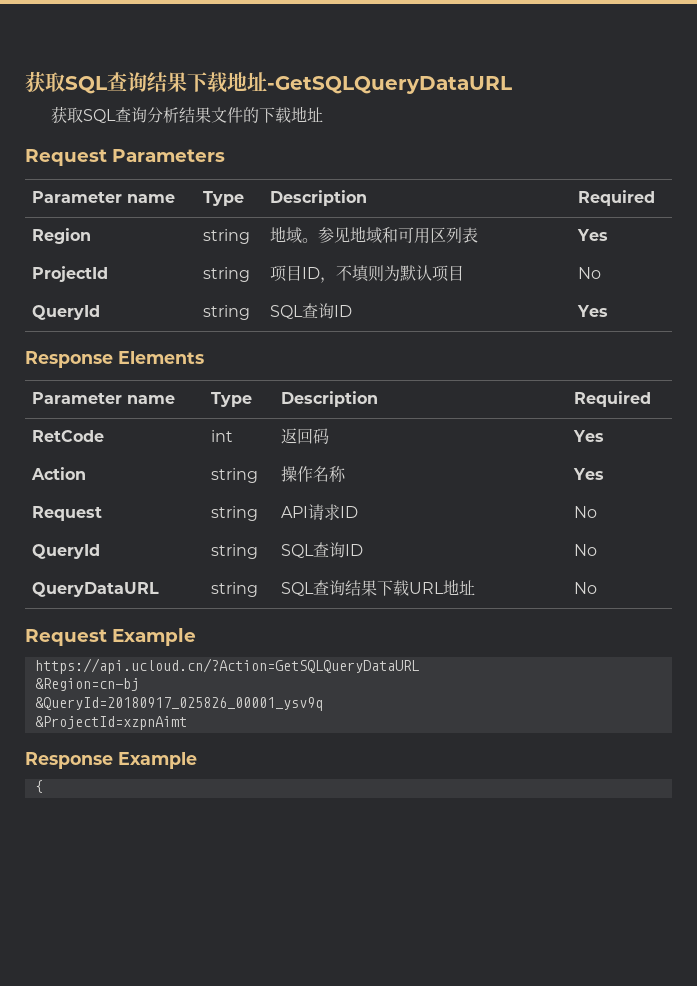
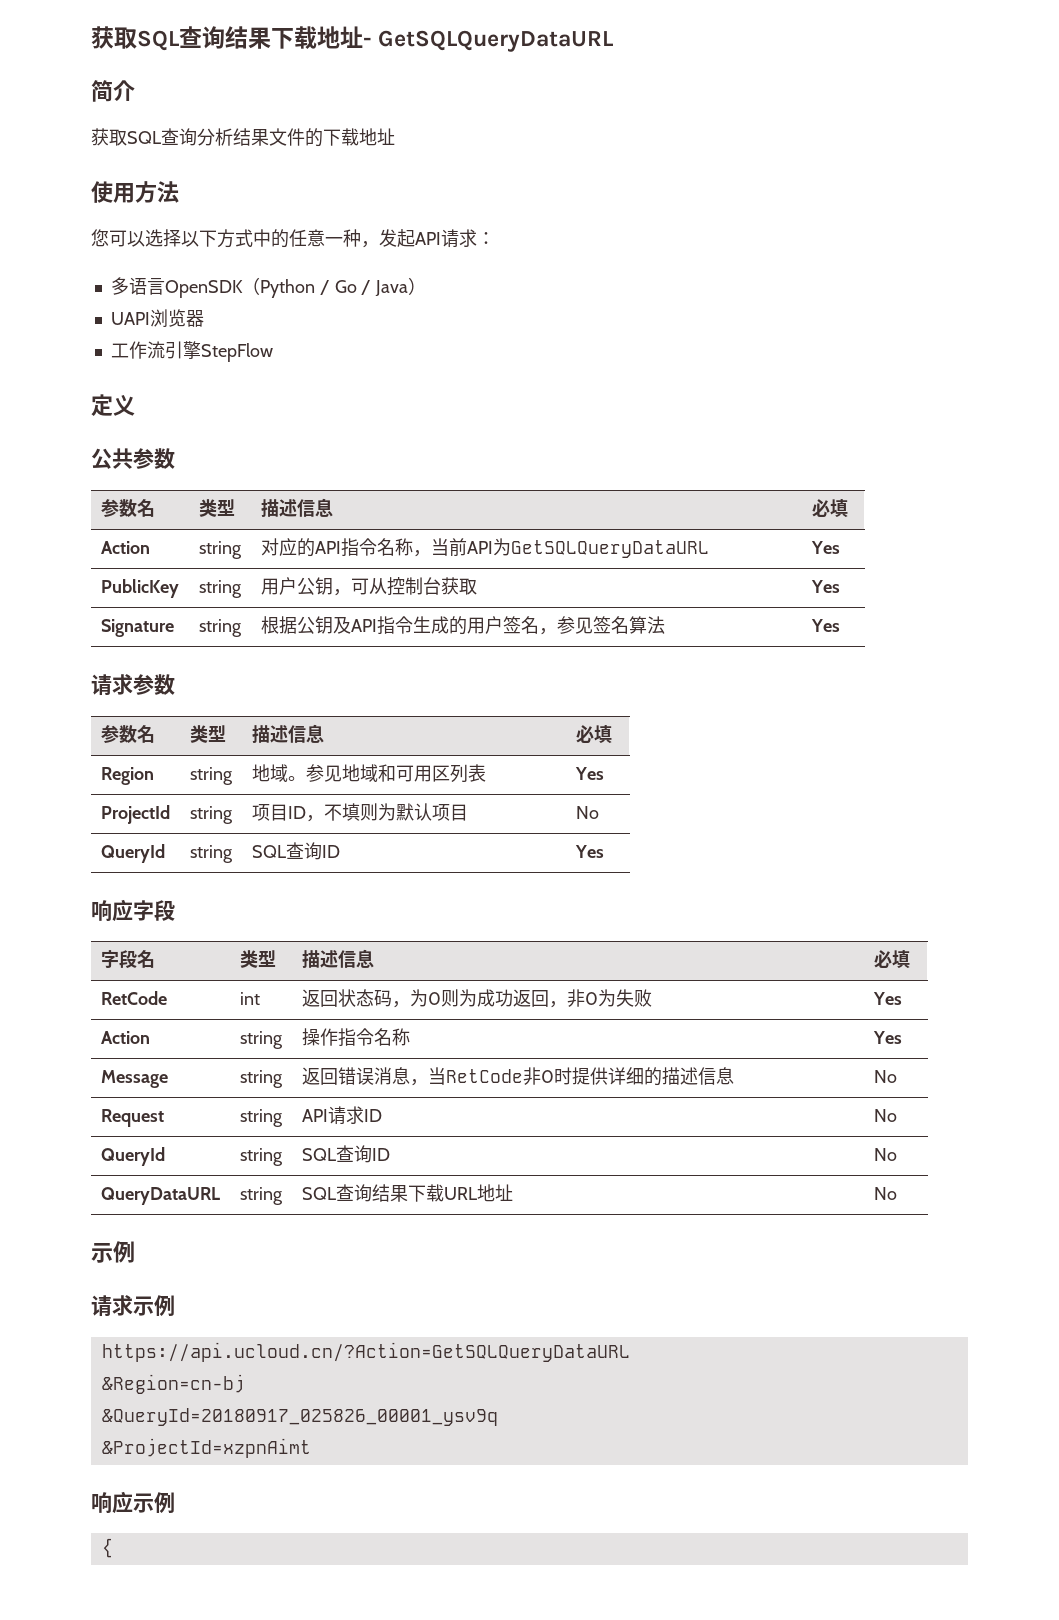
[267,76,512,94] -GetSQLQueryDataURL -> [363,30,614,52] [91,80,135,102] - GetSQLQueryDataURL // 简介
[25,149,225,166] [32,191,176,203] [203,191,245,206] [270,190,368,206] [578,190,656,206] Request Parameters // Parameter name | Type | Description | Required -> [91,181,179,203] [91,229,495,248] [110,277,427,298] [110,309,204,327] [110,341,273,362] [91,394,135,416] [91,448,175,469] [100,499,155,517] [198,499,235,517] [260,498,333,517] [811,499,848,518] [100,541,150,554] [198,541,242,559] [260,538,709,558] [810,541,840,554] [100,579,179,598] [198,580,242,598] [260,577,477,596] [810,580,840,593] [100,619,174,637] [198,619,242,637] [260,616,665,635] [810,619,840,632] [91,674,175,696] [100,725,155,743] [189,725,226,743] [251,724,324,743] [575,725,612,744] 使用方法 // 您可以选择以下方式中的任意一种，发起API请求： // 多语言OpenSDK（Python / Go / Java） // UAPI浏览器 // 工作流引擎StepFlow // 定义 // 公共参数 // 参数名 | 类型 | 描述信息 | 必填 // Action | string | 对应的API指令名称，当前API为GetSQLQueryDataURL | Yes // PublicKey | string | 用户公钥，可从控制台获取 | Yes // Signature | string | 根据公钥及API指令生成的用户签名，参见签名算法 | Yes // 请求参数 // 参数名 | 类型 | 描述信息 | 必填
[25,351,204,368] [32,392,176,404] [211,392,253,407] [281,391,379,407] [574,391,652,407] Response Elements // Parameter name | Type | Description | Required -> [91,899,175,922] [100,950,155,968] [239,950,276,968] [301,949,374,968] [873,950,910,969] 响应字段 // 字段名 | 类型 | 描述信息 | 必填
(314, 436) none -> [337,989,374,1007] 状态
(330, 436) none -> [391,989,652,1008] ，为0则为成功返回，非0为失败
(314, 474) none -> [337,1028,374,1047] 指令
(605, 474) none -> [100,1070,168,1088] [239,1070,283,1088] [301,1067,734,1086] [873,1070,897,1083] // Message | string | 返回错误消息，当RetCode非0时提供详细的描述信息 | No
[25,628,196,646] Request Example -> [91,1241,135,1263] [91,1295,175,1317] 示例 // 请求示例
[25,752,197,769] Response Example -> [91,1491,175,1514] 响应示例

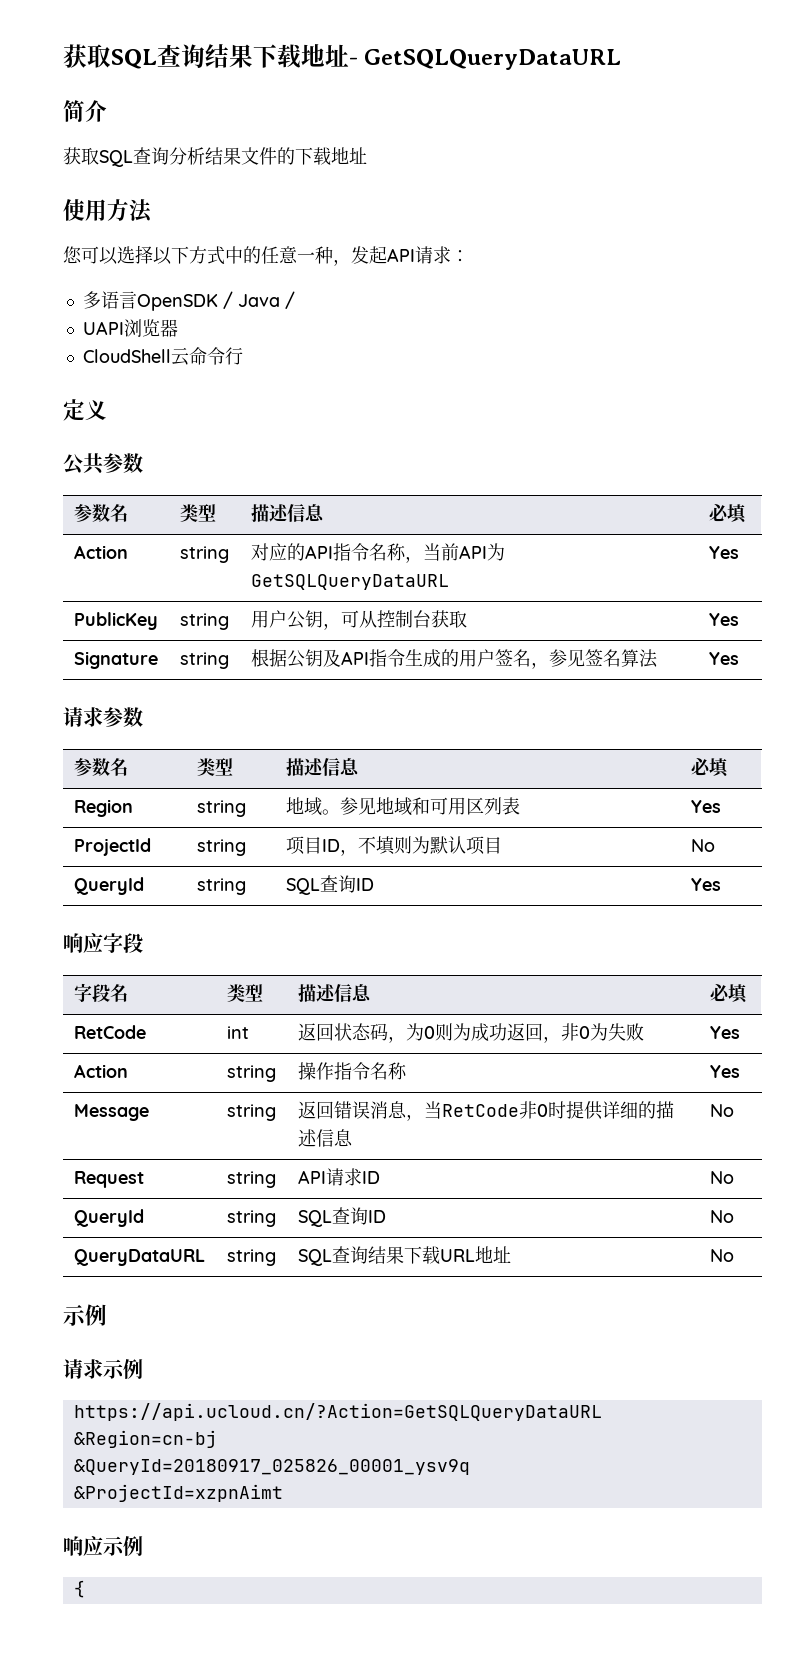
[241,277,357,298] （Python / Go -> (218, 302) none
[408,277,427,295] ） -> [284,291,295,309] /
[110,341,273,362] 工作流引擎StepFlow -> [82,347,243,366] CloudShell云命令行

